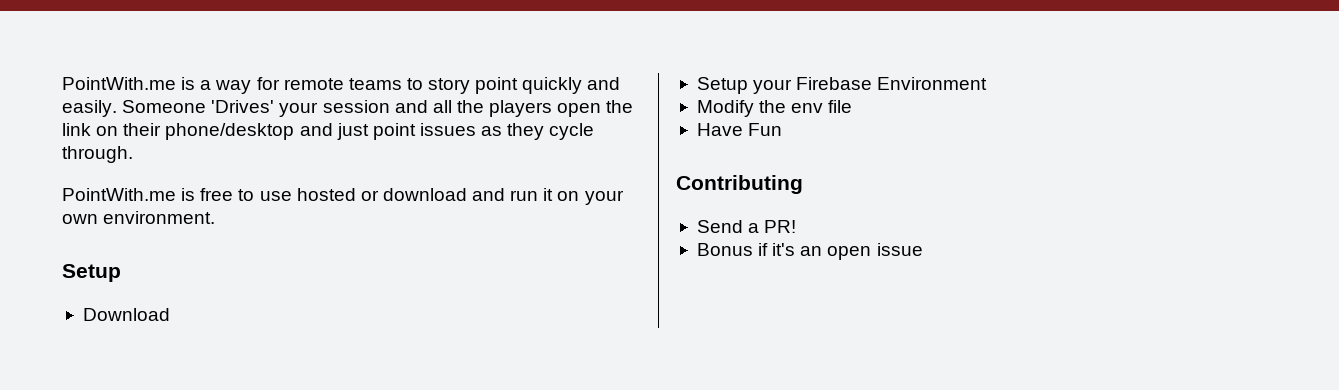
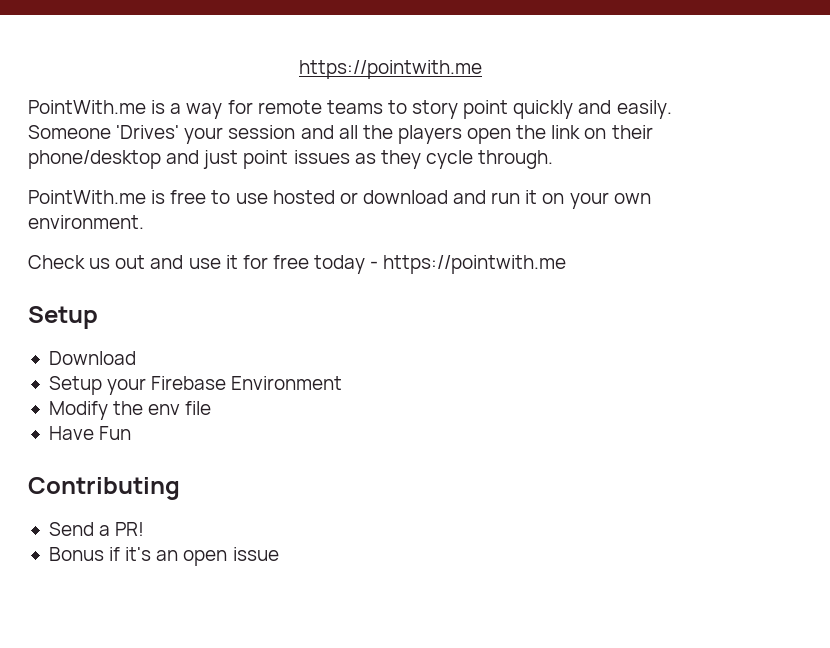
(62, 83) none -> [299,60,482,79] https://pointwith.me //
(216, 217) none -> [28,255,567,274] // Check us out and use it for free today - https://pointwith.me

